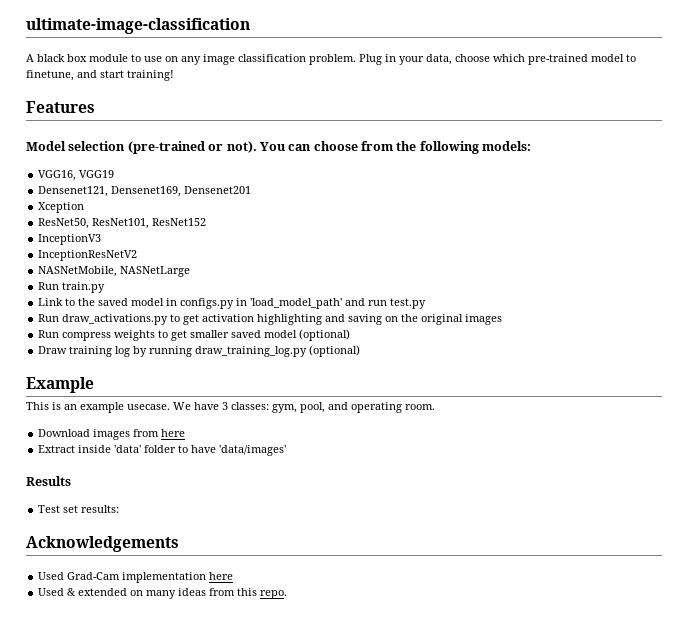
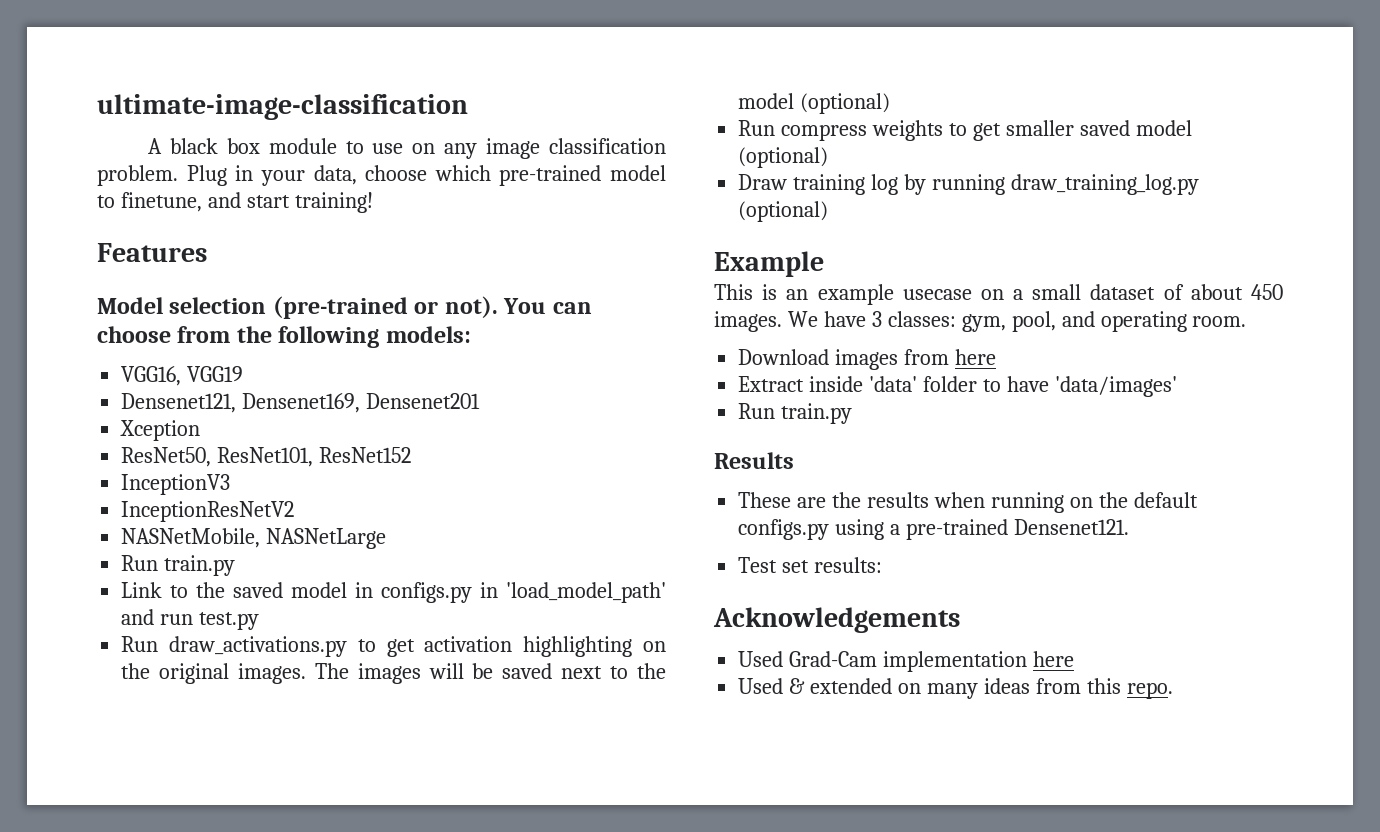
[325,314,383,325] and saving -> (633, 646) none
[465,314,503,325] images -> [237,663,666,684] [738,93,891,114] images. The images will be saved next to the model (optional)
[127,404,170,410] usecase. -> [902,284,1283,300] [714,311,782,332] usecase on a small dataset of about 450 images.
(287, 450) none -> [738,403,853,424] // Run train.py
(71, 481) none -> [738,492,1198,513] [738,519,1129,540] // These are the results when running on the default configs.py using a pre-trained Densenet121.

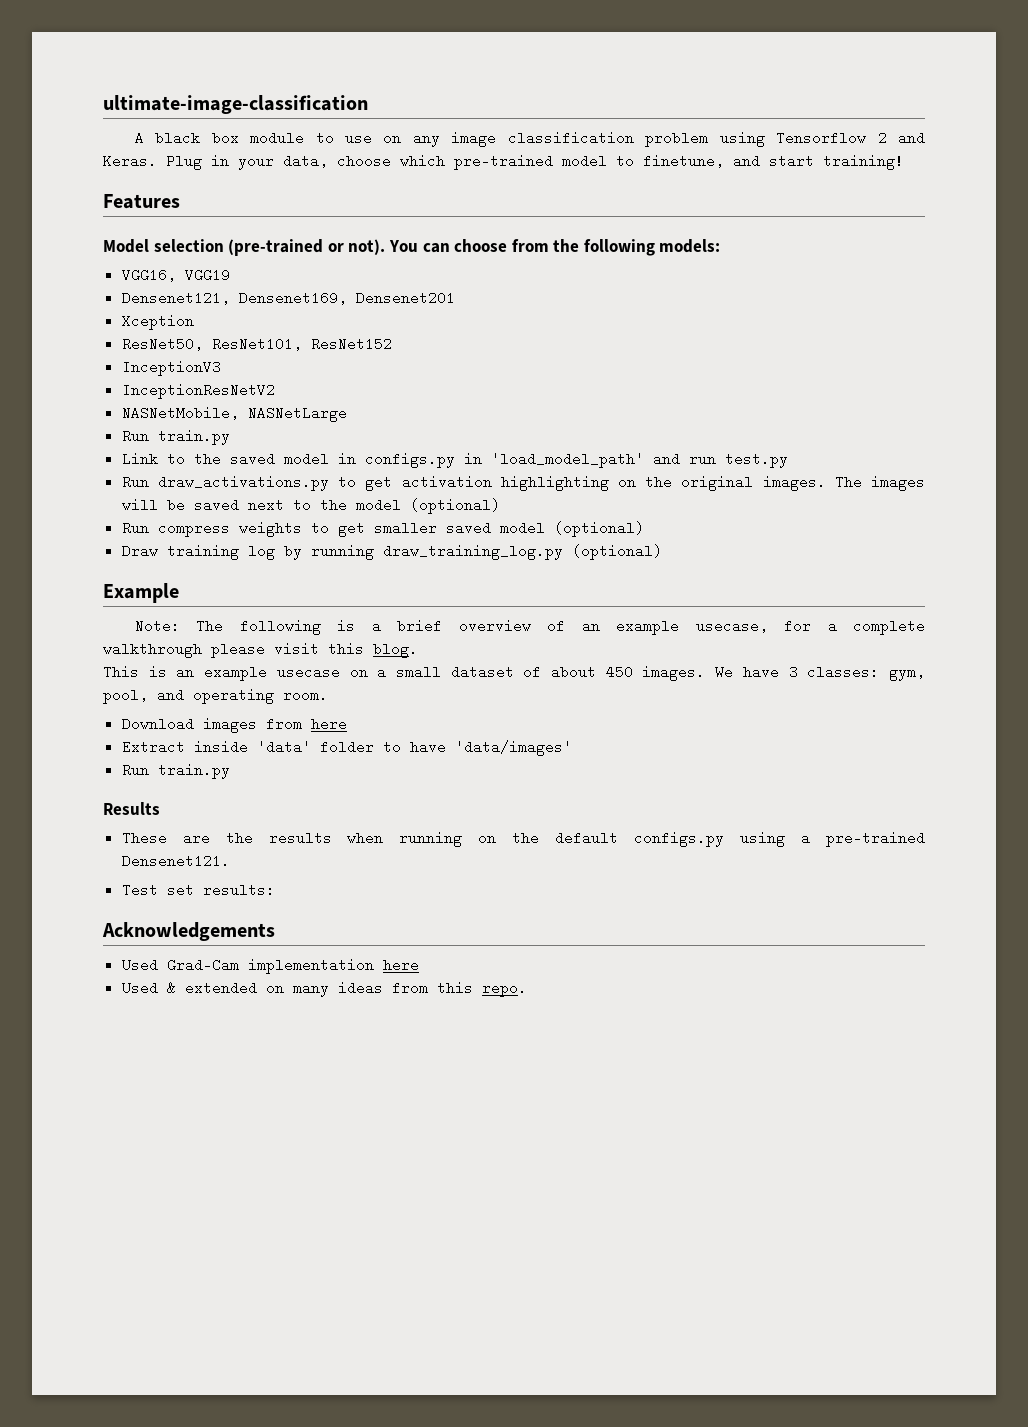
[97,165,178,186] problem. -> [645,131,925,147] [103,154,157,168] problem using Tensorflow 2 and Keras.
(824, 264) none -> [134,619,925,635] [103,642,418,658] // Note: The following is a brief overview of an example usecase, for a complete walkthrough please visit this blog.

